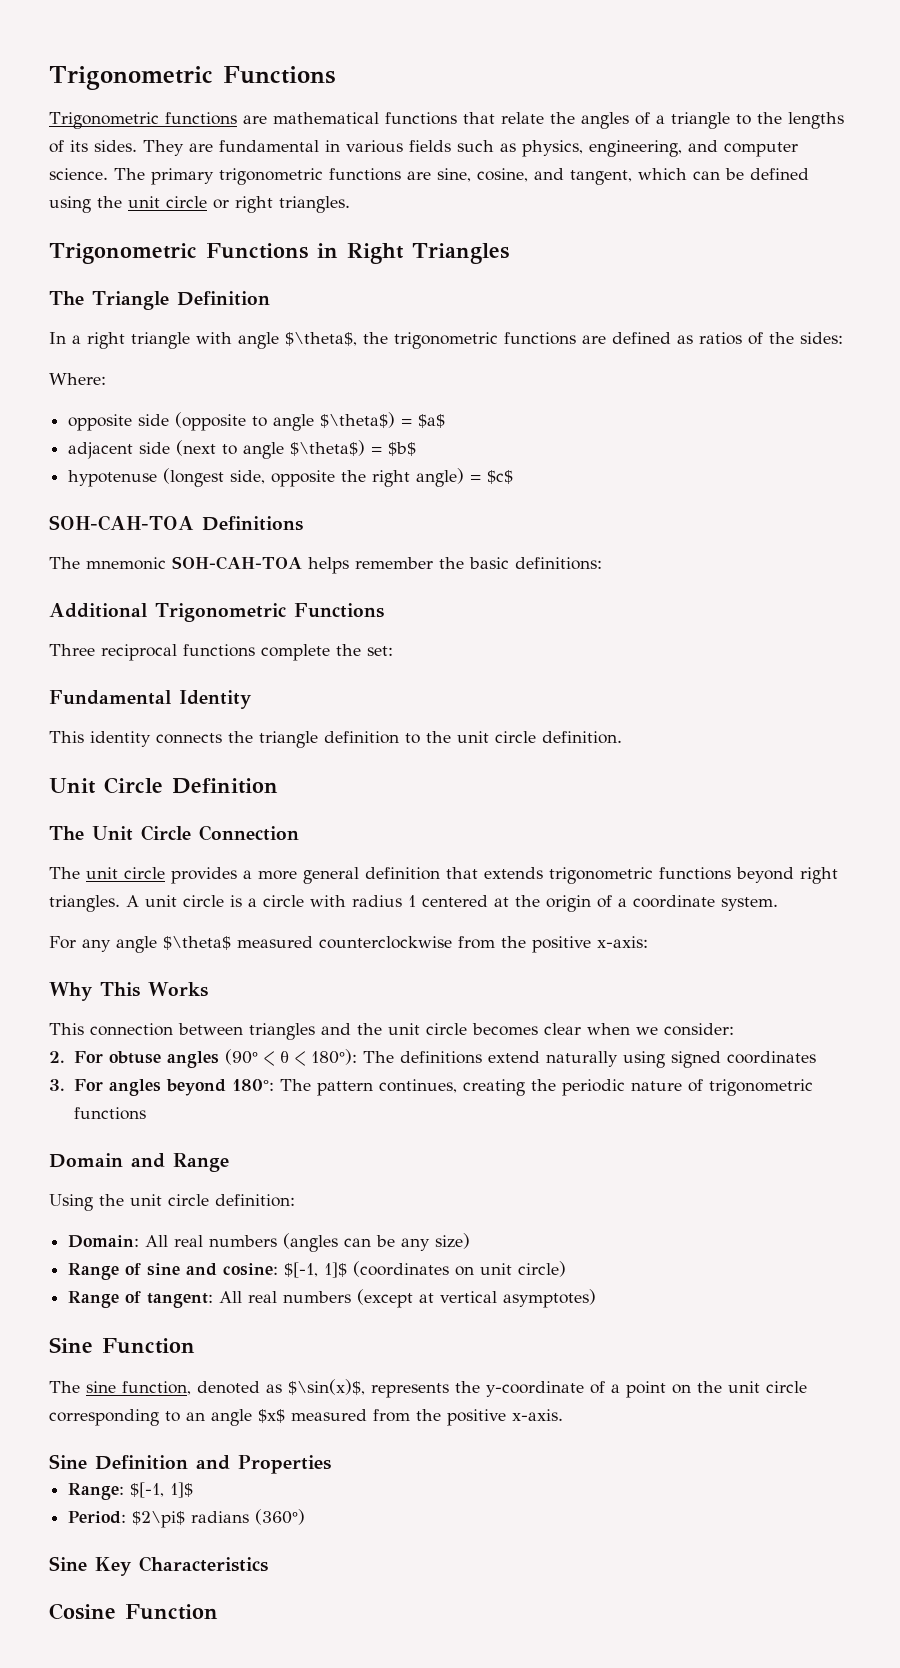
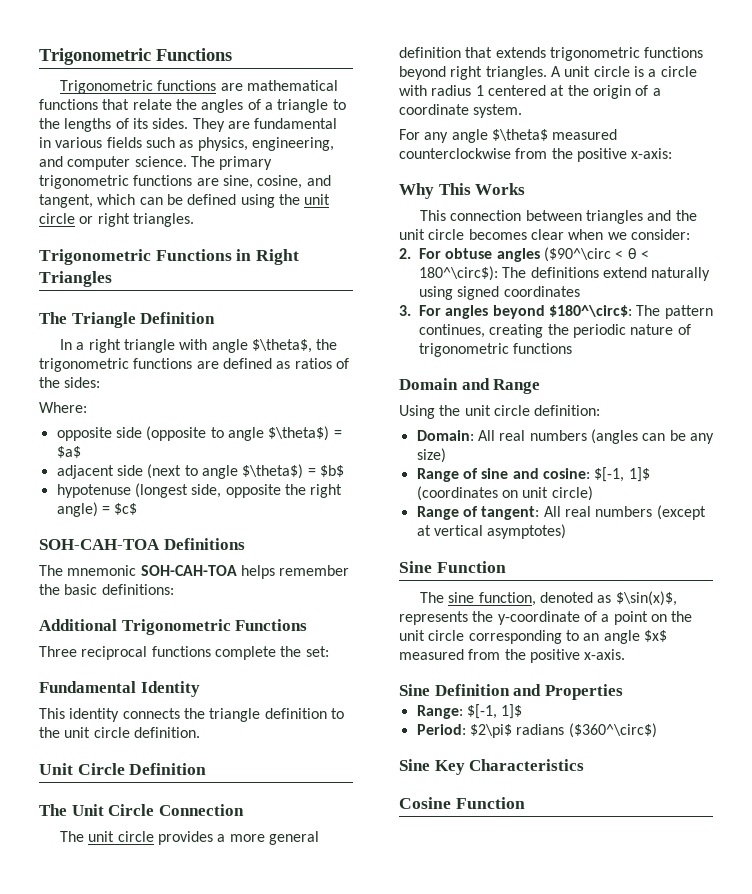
[224,1049,258,1065] (90° -> [544,247,612,262] ($90^\circ
[310,1049,357,1065] 180°): -> [419,266,499,281] 180^\circ$):
[231,1079,274,1091] 180°: -> [549,305,633,317] $180^\circ$:
[255,1509,306,1525] (360°) -> [568,723,657,738] ($360^\circ$)

